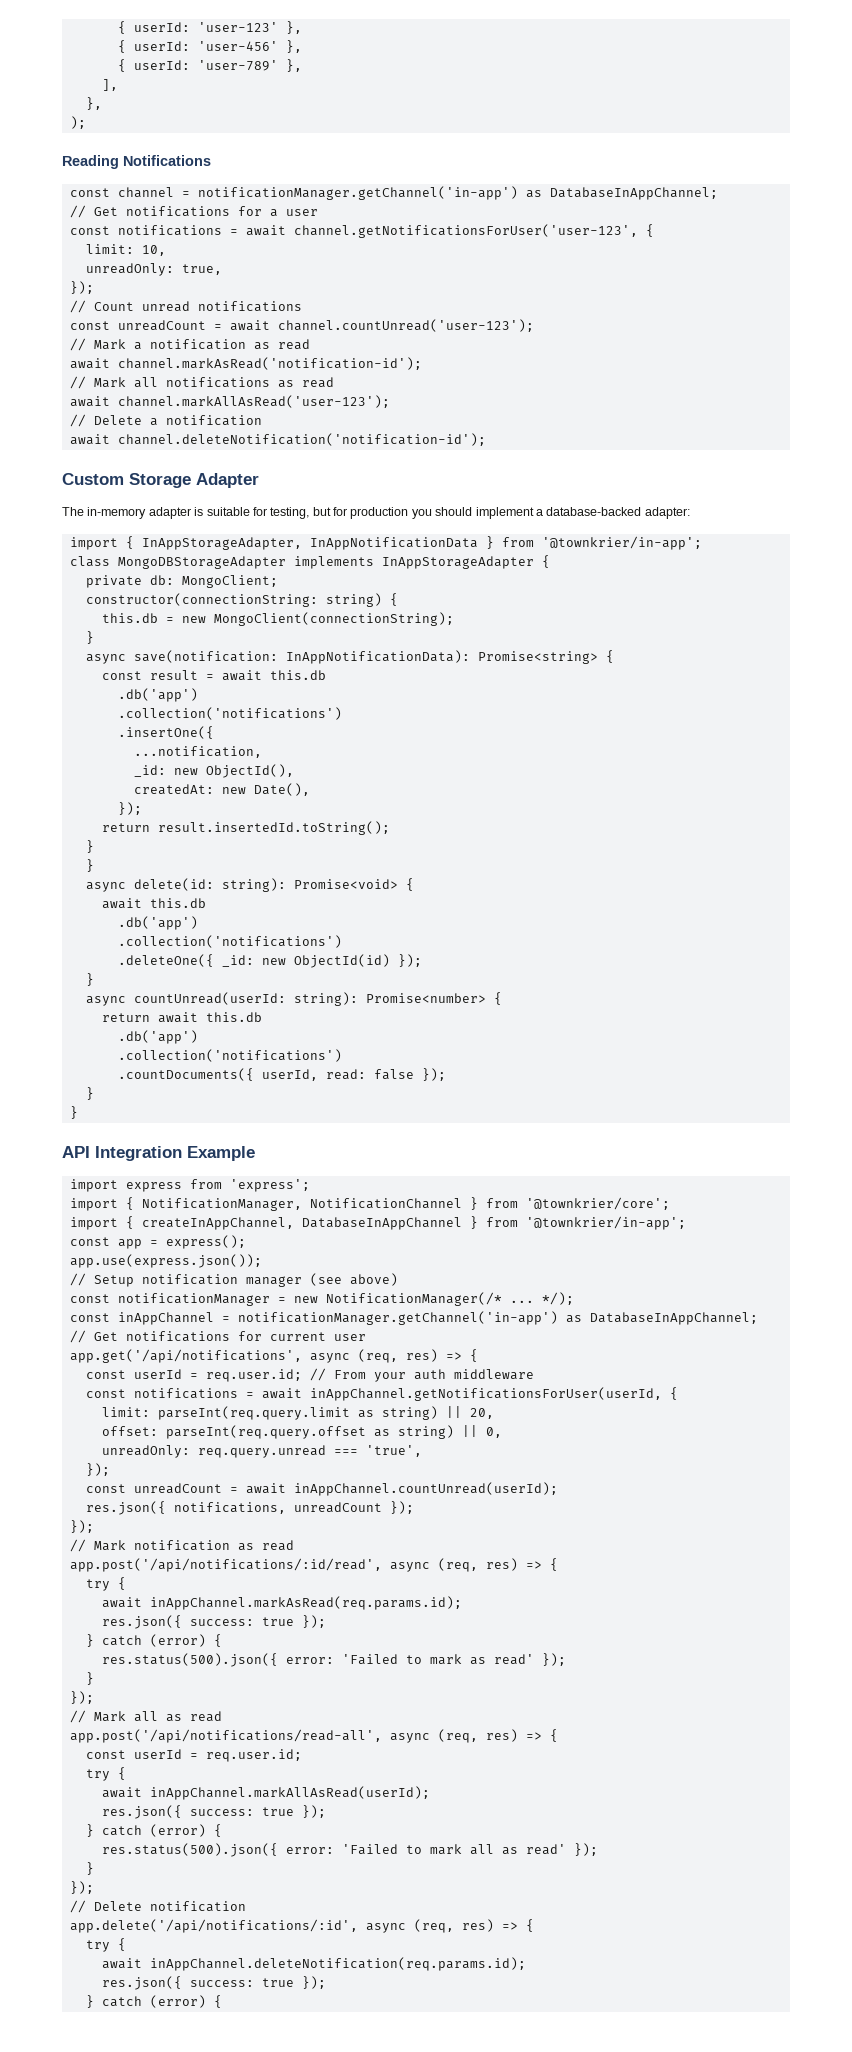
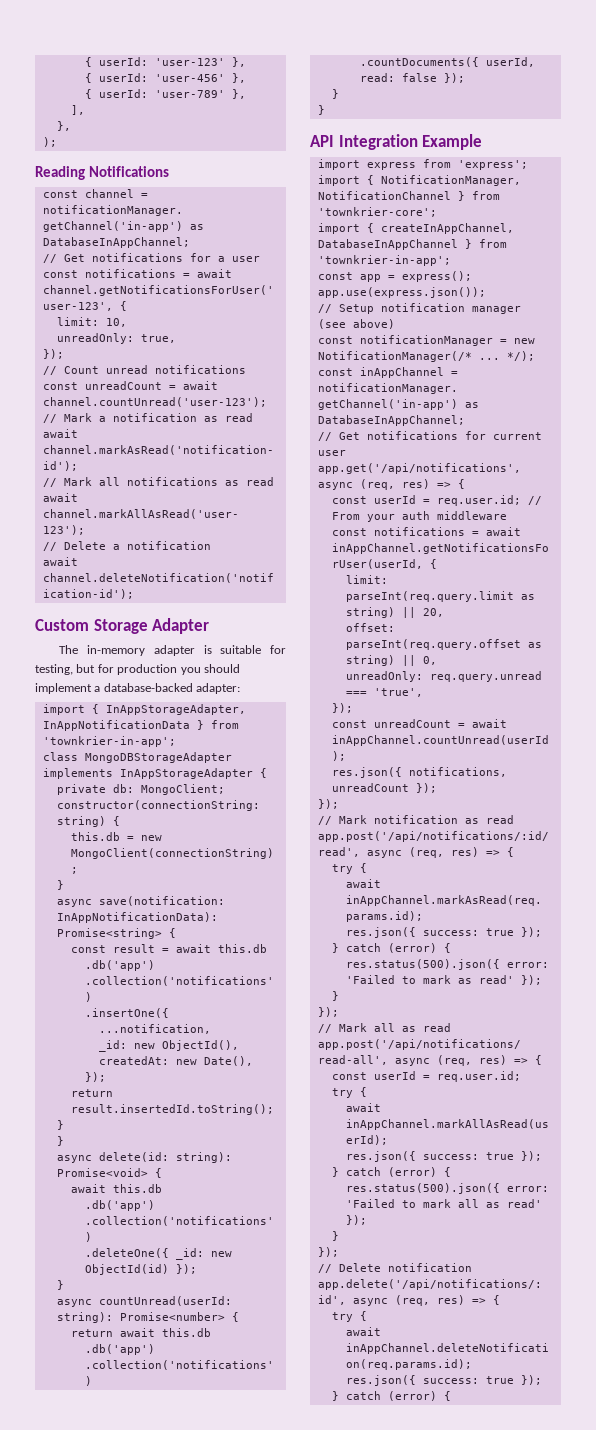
[541,536,702,550] '@townkrier/in-app'; -> [42,736,176,747] 'townkrier-in-app';
[525,1197,670,1210] '@townkrier/core'; -> [317,207,437,217] 'townkrier-core';
[525,1216,686,1230] '@townkrier/in-app'; -> [317,255,451,266] 'townkrier-in-app';

